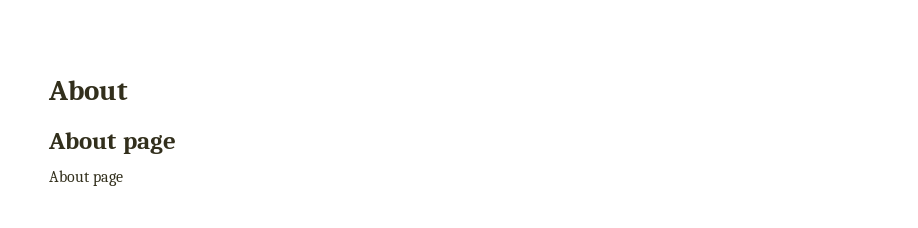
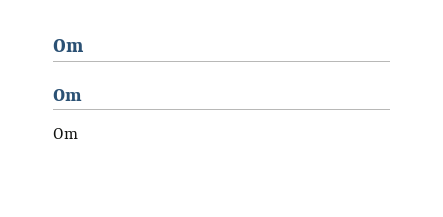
[48,80,128,100] [48,132,176,154] [49,170,124,186] About // About page // About page -> [53,39,84,52] [53,89,82,101] [53,128,78,139] Om // Om // Om

